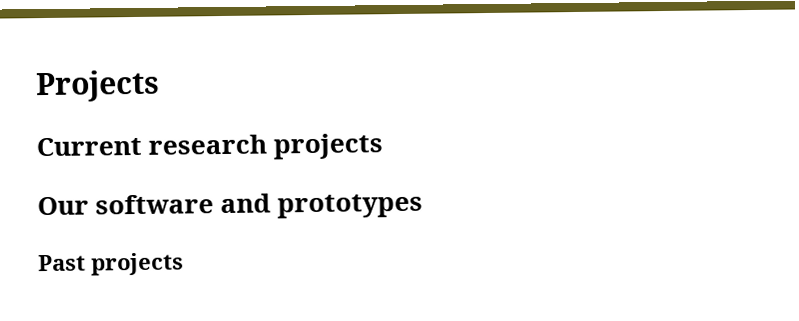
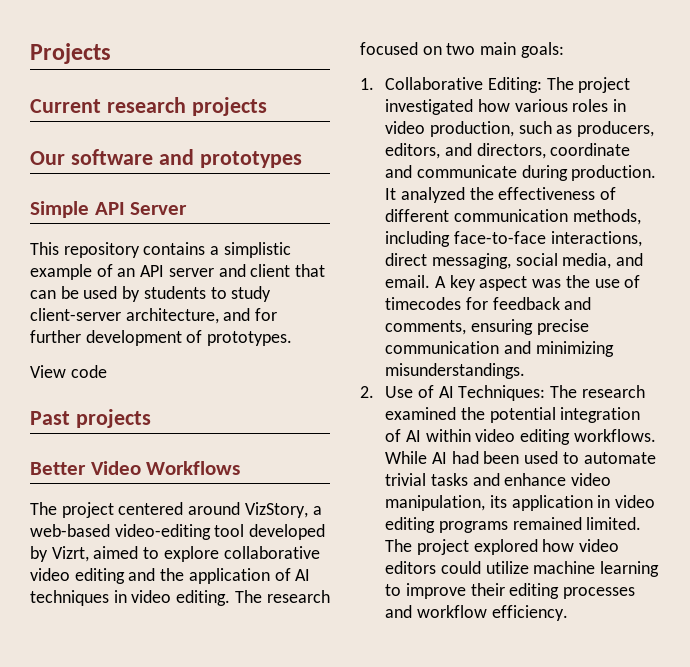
[38,252,184,276] Past projects -> [30,201,188,218] [30,242,291,258] [30,264,326,280] [30,286,272,302] [30,308,278,324] [30,330,293,346] [30,365,107,378] [30,409,151,428] [30,461,241,475] [30,502,322,518] [30,524,326,540] [30,546,320,562] [30,568,311,584] [30,590,330,606] [360,42,564,58] [360,77,631,93] [385,99,627,115] [385,121,655,137] [385,143,631,159] [385,165,657,181] [385,187,617,203] [385,209,641,225] [385,231,642,247] [385,253,644,269] [385,275,641,291] [385,297,592,310] [385,319,589,335] [385,341,614,357] [385,363,526,379] [360,385,645,401] [385,407,641,423] [385,429,656,445] [385,451,656,464] [385,473,612,486] [385,495,656,511] [385,517,642,533] [385,539,620,555] [385,561,660,577] [385,583,636,599] [385,605,568,621] Simple API Server // This repository contains a simplistic example of an API server and client that can be used by students to study client-server architecture, and for further development of prototypes. // View code // Past projects // Better Video Workflows // The project centered around VizStory, a web-based video-editing tool developed by Vizrt, aimed to explore collaborative video editing and the application of AI techniques in video editing. The research focused on two main goals: // 1. Collaborative Editing: The project investigated how various roles in video production, such as producers, editors, and directors, coordinate and communicate during production. It analyzed the effectiveness of different communication methods, including face-to-face interactions, direct messaging, social media, and email. A key aspect was the use of timecodes for feedback and comments, ensuring precise communication and minimizing misunderstandings. // 2. Use of AI Techniques: The research examined the potential integration of AI within video editing workflows. While AI had been used to automate trivial tasks and enhance video manipulation, its application in video editing programs remained limited. The project explored how video editors could utilize machine learning to improve their editing processes and workflow efficiency.

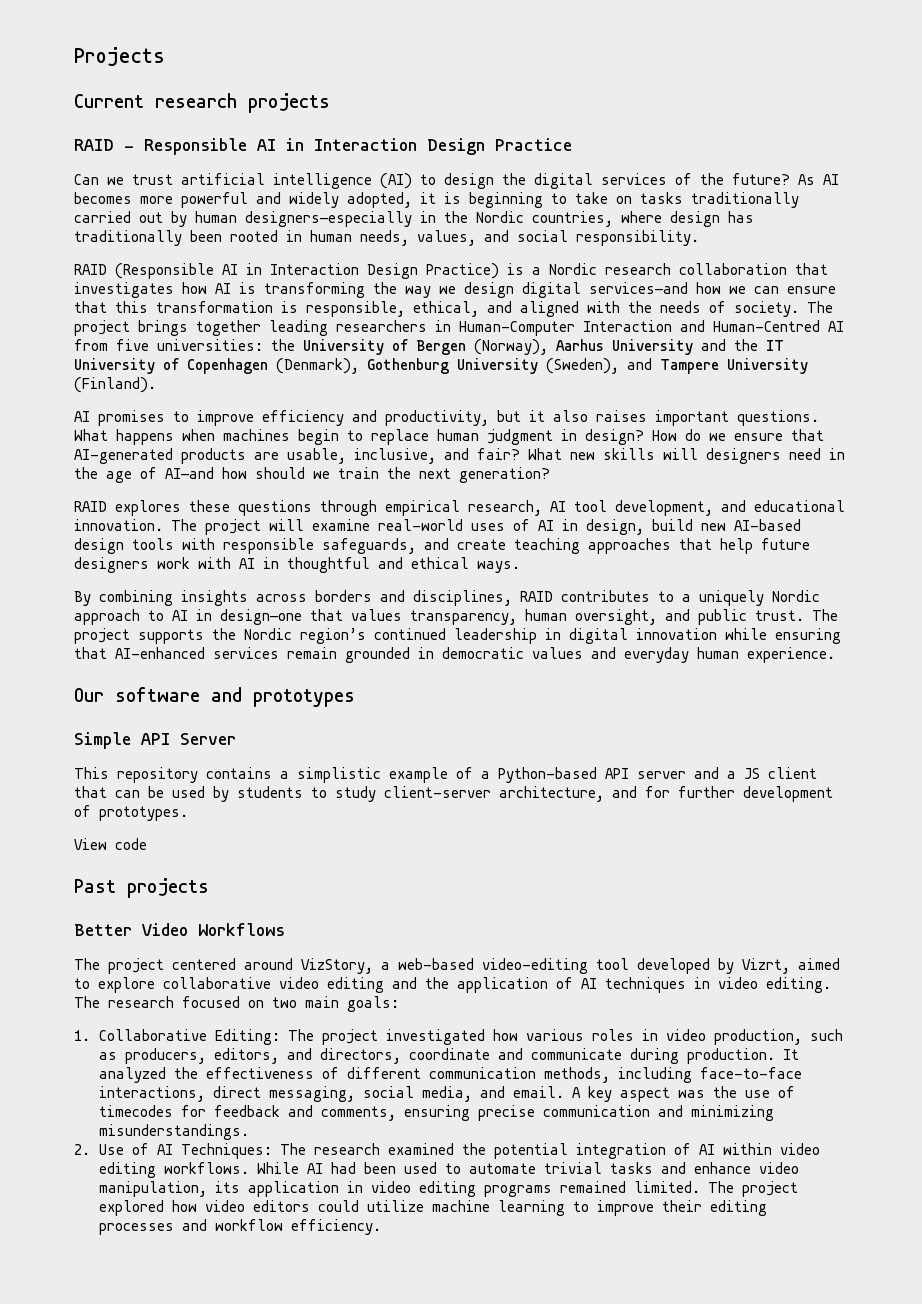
(267, 106) none -> [74,138,572,155] [74,173,839,189] [74,192,799,208] [74,211,754,227] [74,230,699,246] [74,263,828,279] [74,282,836,298] [74,301,833,317] [74,320,844,336] [74,339,784,355] [74,358,808,374] [74,377,156,393] [74,410,819,426] [74,429,824,445] [74,448,845,464] [74,467,550,483] [74,500,845,516] [74,519,801,535] [74,538,810,554] [74,557,520,573] [74,590,820,606] [74,609,838,625] [74,628,841,644] [74,647,835,663] // RAID - Responsible AI in Interaction Design Practice // Can we trust artificial intelligence (AI) to design the digital services of the future? As AI becomes more powerful and widely adopted, it is beginning to take on tasks traditionally carried out by human designers—especially in the Nordic countries, where design has traditionally been rooted in human needs, values, and social responsibility. // RAID (Responsible AI in Interaction Design Practice) is a Nordic research collaboration that investigates how AI is transforming the way we design digital services—and how we can ensure that this transformation is responsible, ethical, and aligned with the needs of society. The project brings together leading researchers in Human-Computer Interaction and Human-Centred AI from five universities: the University of Bergen (Norway), Aarhus University and the IT University of Copenhagen (Denmark), Gothenburg University (Sweden), and Tampere University (Finland). // AI promises to improve efficiency and productivity, but it also raises important questions. What happens when machines begin to replace human judgment in design? How do we ensure that AI-generated products are usable, inclusive, and fair? What new skills will designers need in the age of AI—and how should we train the next generation? // RAID explores these questions through empirical research, AI tool development, and educational innovation. The project will examine real-world uses of AI in design, build new AI-based design tools with responsible safeguards, and create teaching approaches that help future designers work with AI in thoughtful and ethical ways. // By combining insights across borders and disciplines, RAID contributes to a uniquely Nordic approach to AI in design—one that values transparency, human oversight, and public trust. The project supports the Nordic region’s continued leadership in digital innovation while ensuring that AI-enhanced services remain grounded in democratic values and everyday human experience.
[117,268,136,277] an -> [481,767,597,783] a Python-based
(246, 270) none -> [727,768,760,779] a JS

